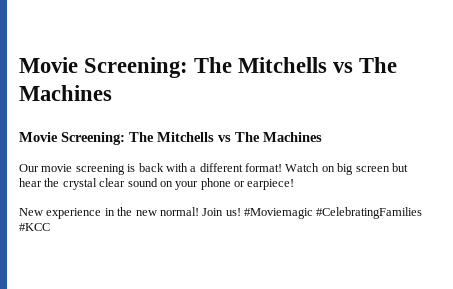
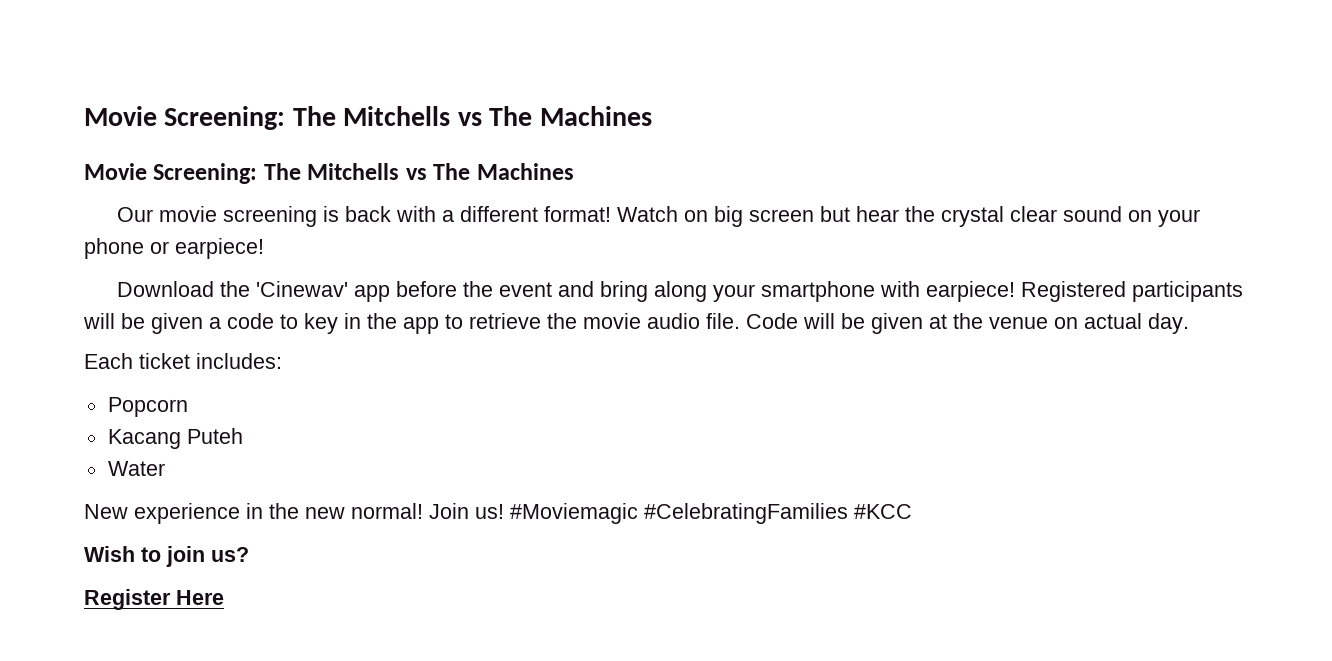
(295, 184) none -> [117,281,1244,302] [83,313,1189,334] [84,353,282,369] [107,397,188,417] [107,428,243,449] [107,461,165,476] // Download the 'Cinewav' app before the event and bring along your smartphone with earpiece! Registered participants will be given a code to key in the app to retrieve the movie audio file. Code will be given at the venue on actual day. // Each ticket includes: // Popcorn // Kacang Puteh // Water
(50, 227) none -> [84,546,249,567] [84,589,224,610] // Wish to join us? // Register Here

